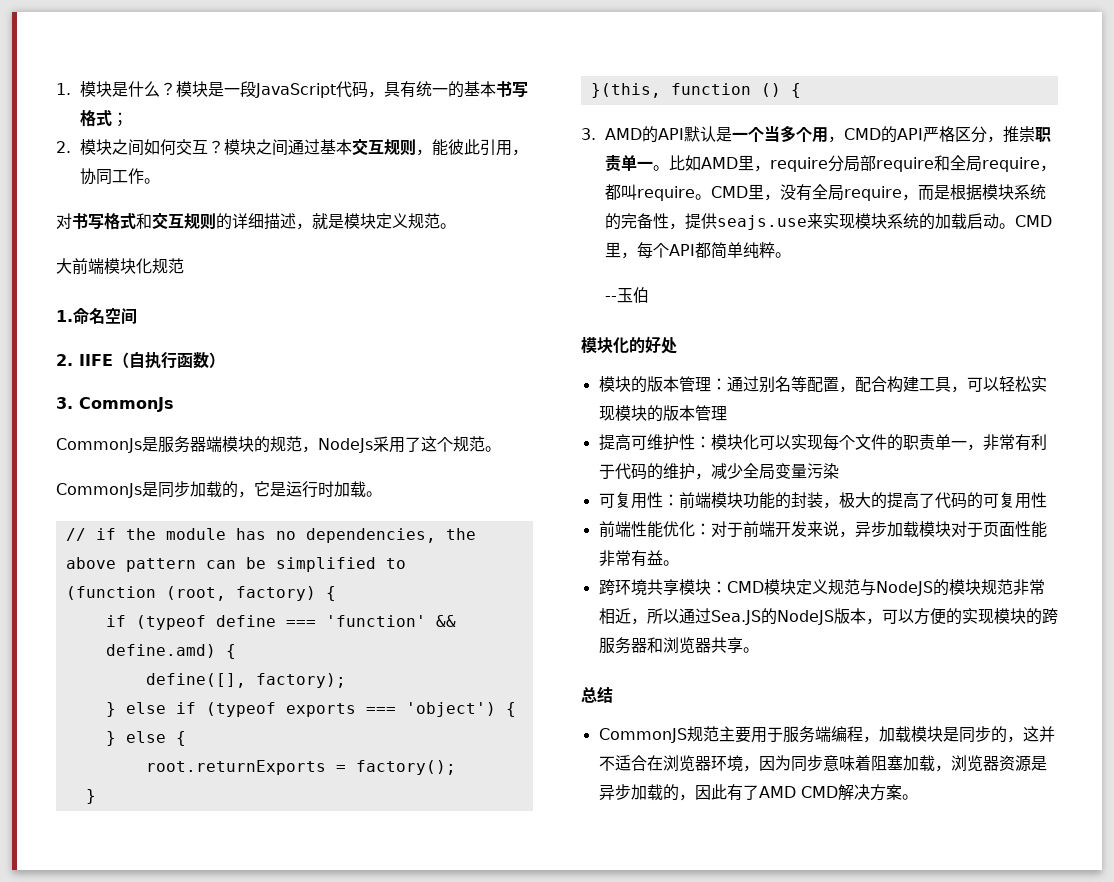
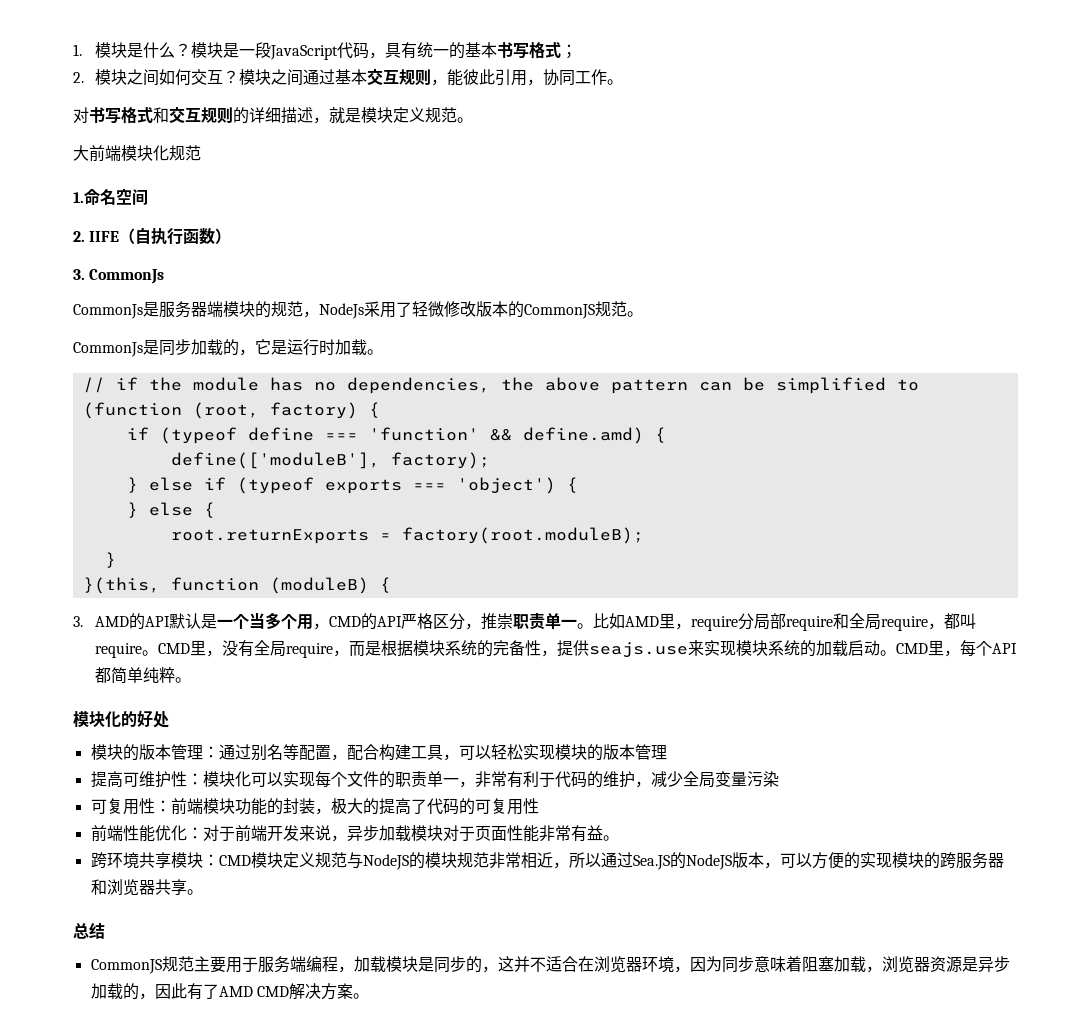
[421,436,453,452] 这个 -> [412,301,595,319] 轻微修改版本的CommonJS
[145,673,246,688] define([], -> [170,452,380,469] define(['moduleB'],
[355,760,456,775] factory(); -> [401,527,644,544] factory(root.moduleB);
[760,83,781,97] () -> [269,577,369,594] (moduleB)
[605,287,650,303] // --玉伯 -> (191, 680) none

